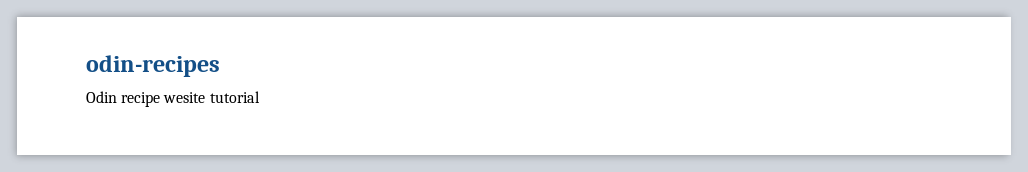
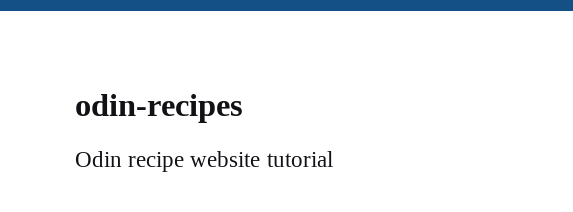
[163,92,206,103] wesite -> [190,151,261,167] website

